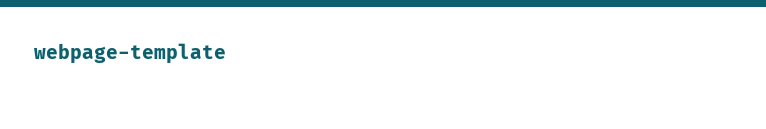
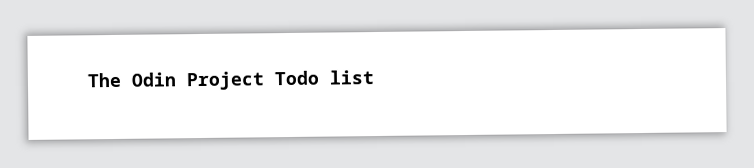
[34,43,226,64] webpage-template -> [87,70,375,91] The Odin Project Todo list

